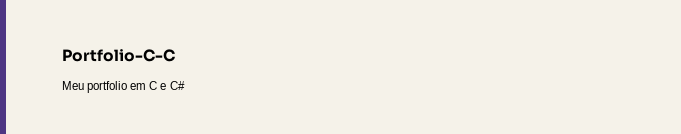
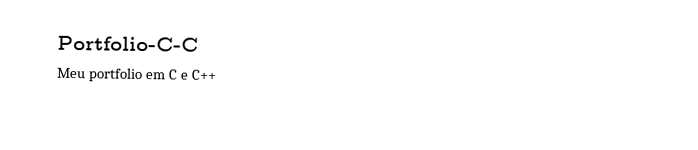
[169,81,185,90] C# -> [190,69,217,81] C++

